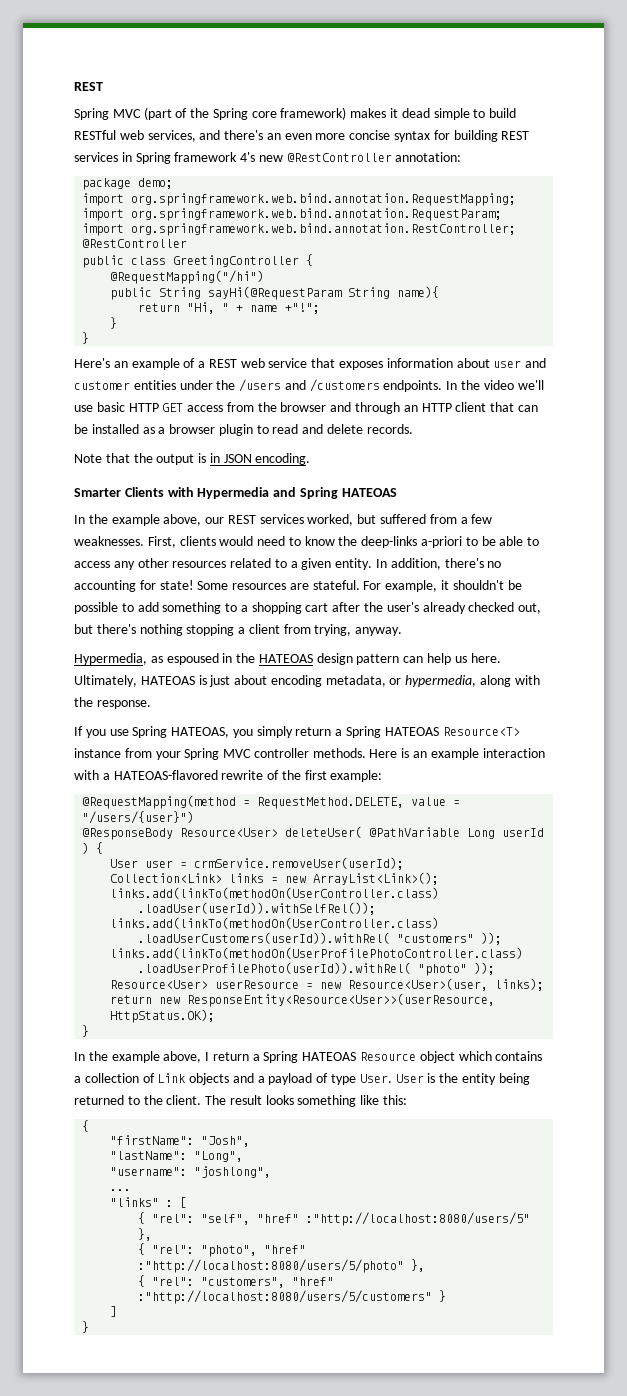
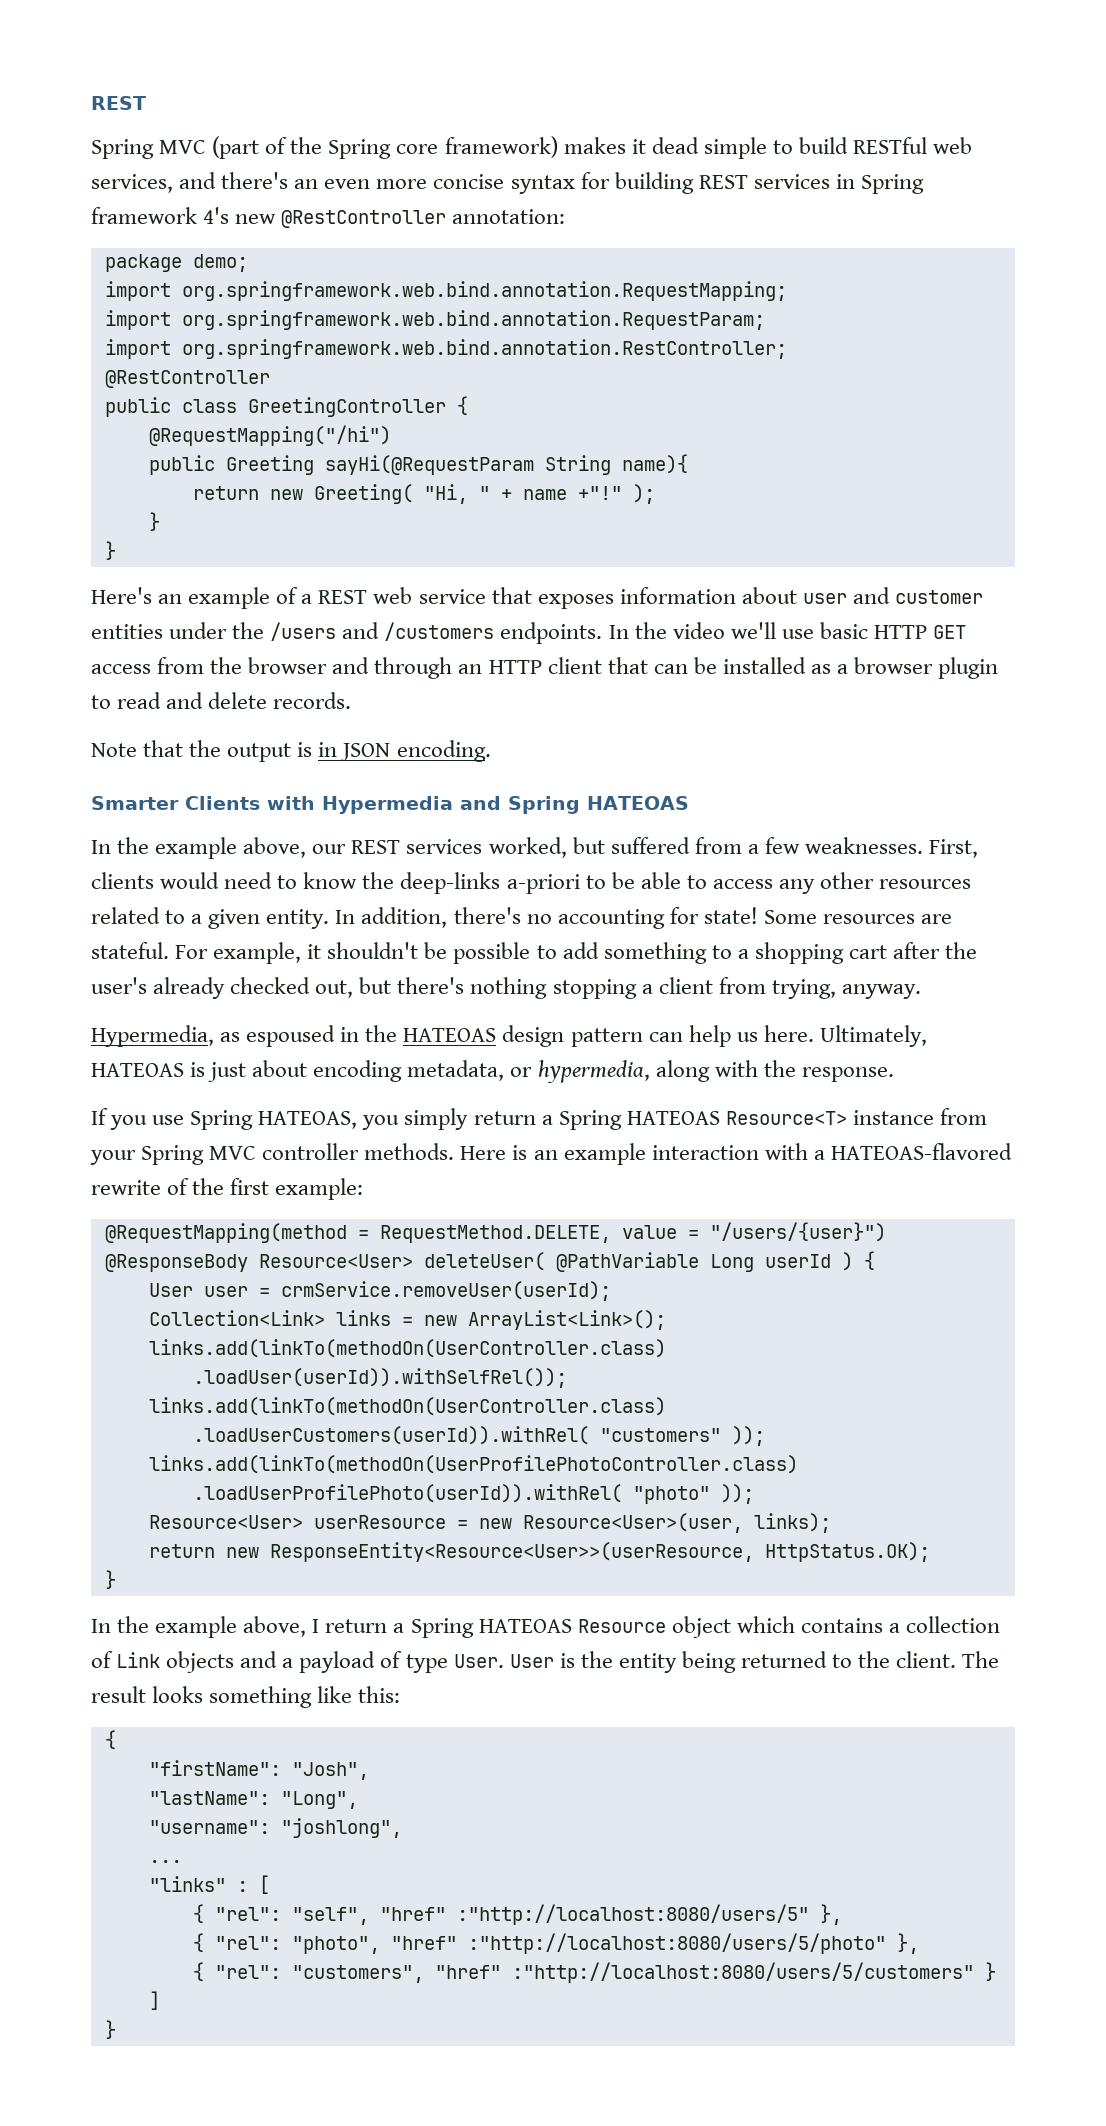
[159,287,202,299] String -> [225,455,314,475] Greeting
(181, 307) none -> [269,484,413,504] new Greeting(
[285,303,321,314] +"!"; -> [577,484,655,504] +"!" );

